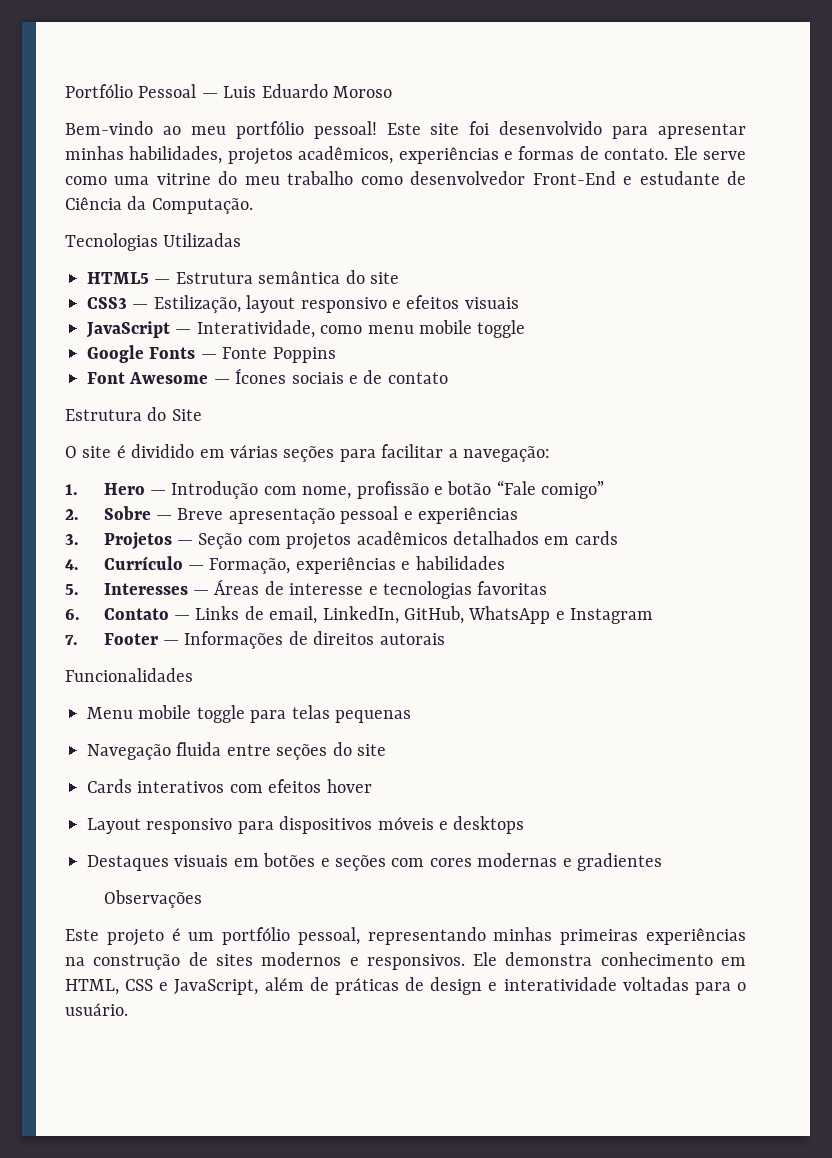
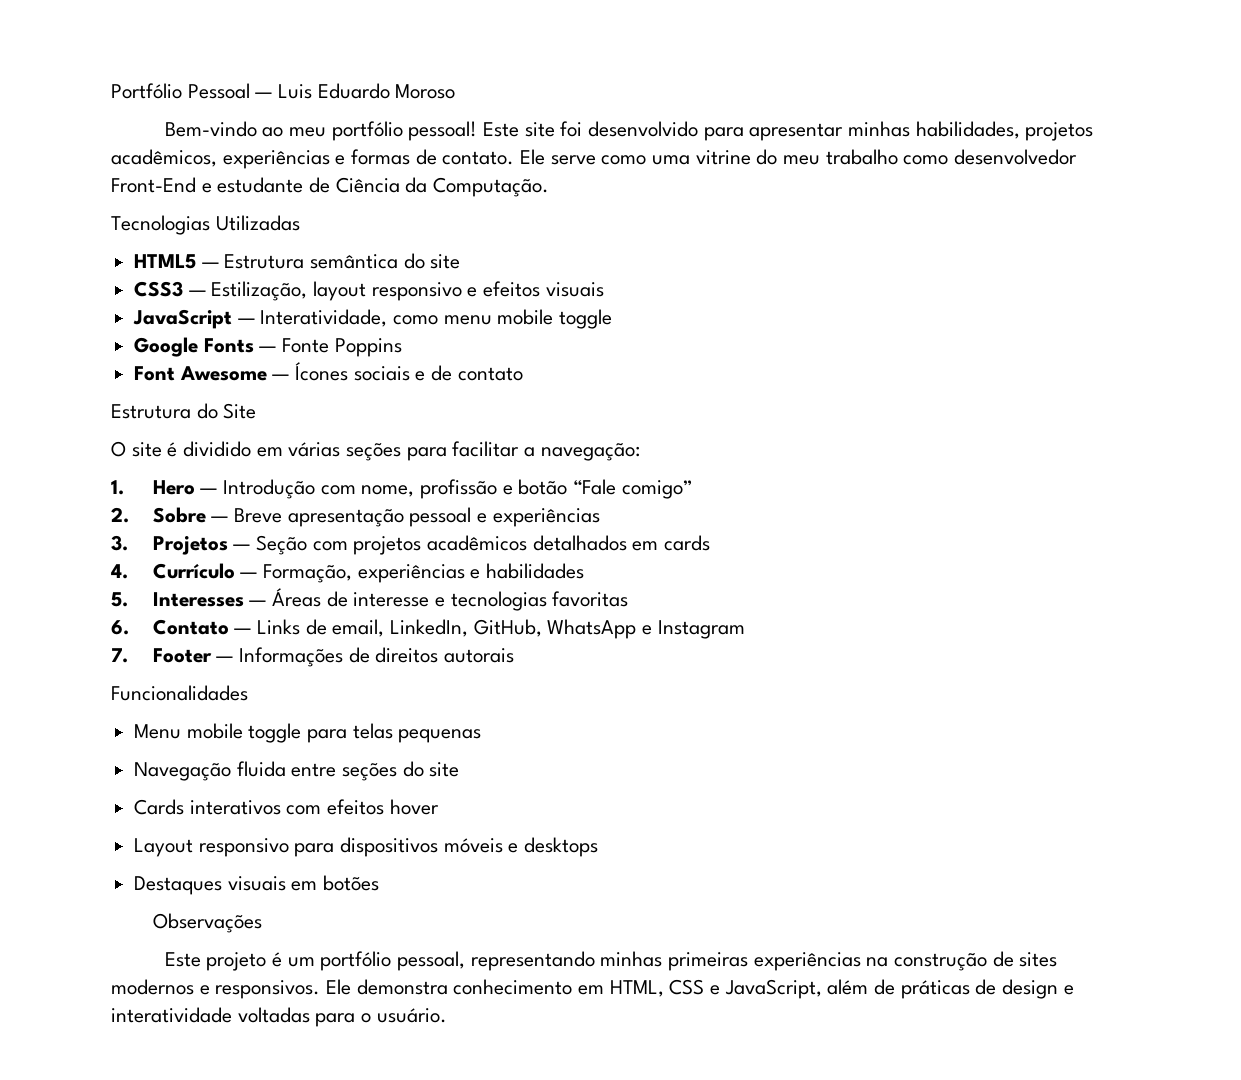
[320,853,662,871] e seções com cores modernas e gradientes -> (380, 883) none

